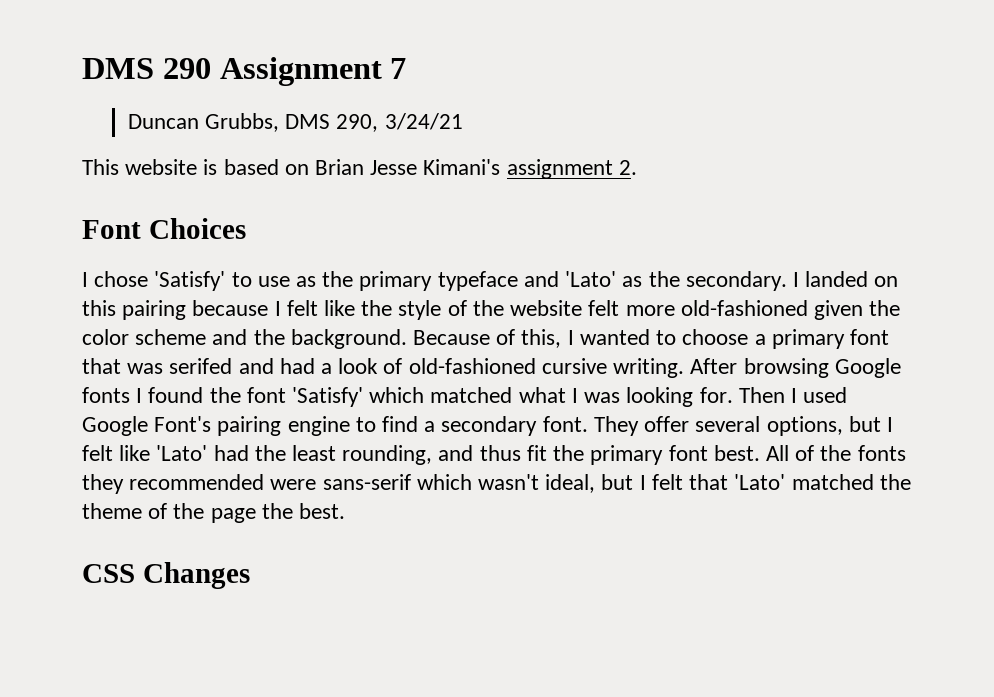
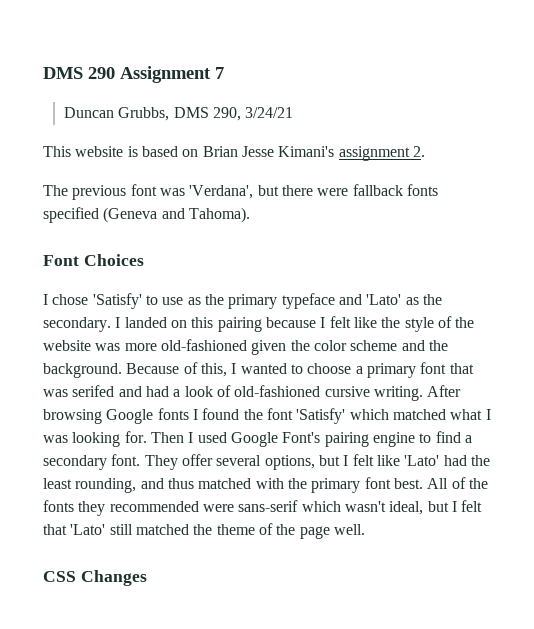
(637, 167) none -> [43,184,438,200] [43,207,250,223] // The previous font was 'Verdana', but there were fallback fonts specified (Geneva and Tahoma).
[588,300,620,316] felt -> [95,343,121,351] was
[526,445,547,461] fit -> [198,478,284,489] matched with
(786, 482) none -> [109,524,133,535] still
[261,503,346,519] the best. -> [333,524,365,535] well.

